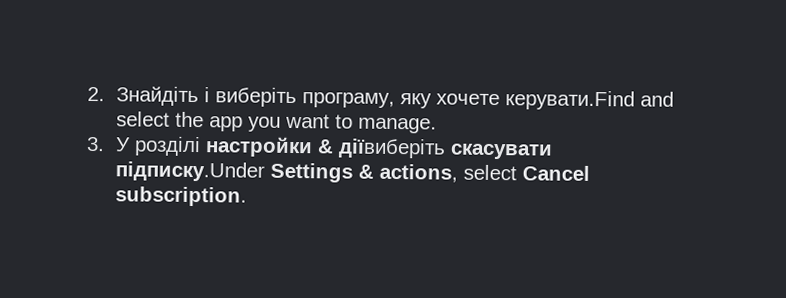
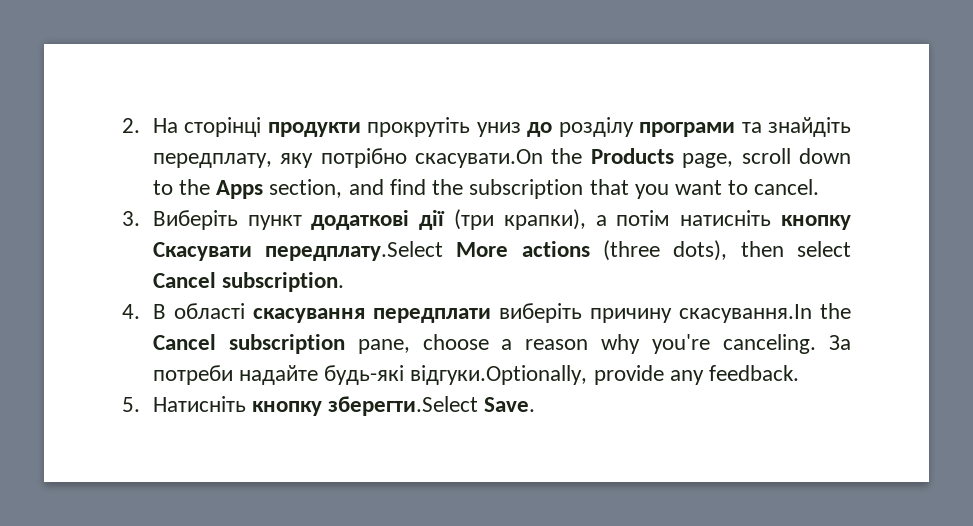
[115,86,674,111] [115,111,243,132] Знайдіть і виберіть програму, яку хочете керувати.Find and select the app -> [152,117,851,137] [152,148,851,168] [152,179,629,199] На сторінці продукти прокрутіть униз до розділу програми та знайдіть передплату, яку потрібно скасувати.On the Products page, scroll down to the Apps section, and find the subscription that
[357,117,437,134] manage. -> [754,179,820,195] cancel.
[114,136,553,160] [114,161,590,183] [114,186,247,207] У розділі настройки & діївиберіть скасувати підписку.Under Settings & actions, select Cancel subscription. -> [152,209,852,230] [152,240,852,261] [152,272,345,292] [122,303,851,323] [152,334,851,354] [152,365,800,385] [122,396,536,416] Виберіть пункт додаткові дії (три крапки), а потім натисніть кнопку Скасувати передплату.Select More actions (three dots), then select Cancel subscription. // 4. В області скасування передплати виберіть причину скасування.In the Cancel subscription pane, choose a reason why you're canceling. За потреби надайте будь-які відгуки.Optionally, provide any feedback. // 5. Натисніть кнопку зберегти.Select Save.

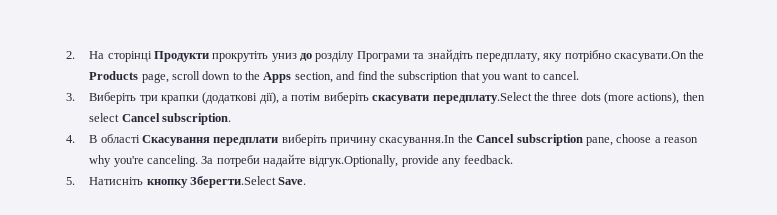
[267,122,361,137] продукти -> [153,51,209,62] Продукти
[639,122,736,137] програми -> [356,51,410,62] Програми
[247,209,852,230] [152,240,728,261] пункт додаткові дії (три крапки), а потім натисніть кнопку Скасувати передплату.Select More actions (three dots), -> [139,92,680,104] три крапки (додаткові дії), а потім виберіть скасувати передплату.Select the three dots (more actions),
[252,308,365,323] скасування -> [141,135,210,146] Скасування
[324,365,588,385] будь-які відгуки.Optionally, -> [309,155,399,167] відгук.Optionally,
[328,396,479,416] зберегти.Select -> [189,176,276,188] Зберегти.Select

